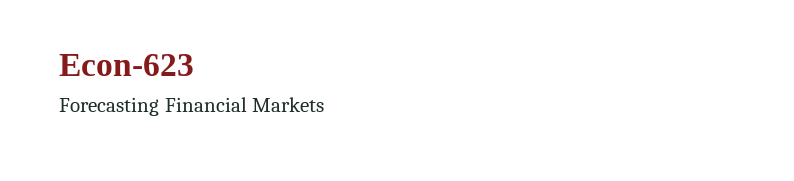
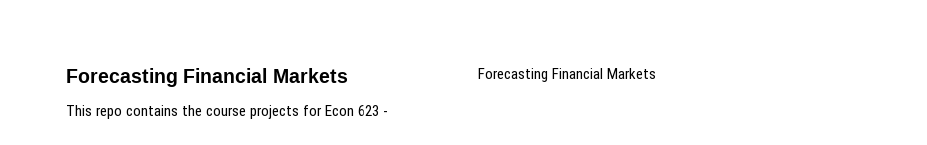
[59,54,194,76] [59,97,325,116] Econ-623 // Forecasting Financial Markets -> [66,68,348,87] [66,105,389,119] [478,68,657,82] Forecasting Financial Markets // This repo contains the course projects for Econ 623 - Forecasting Financial Markets

